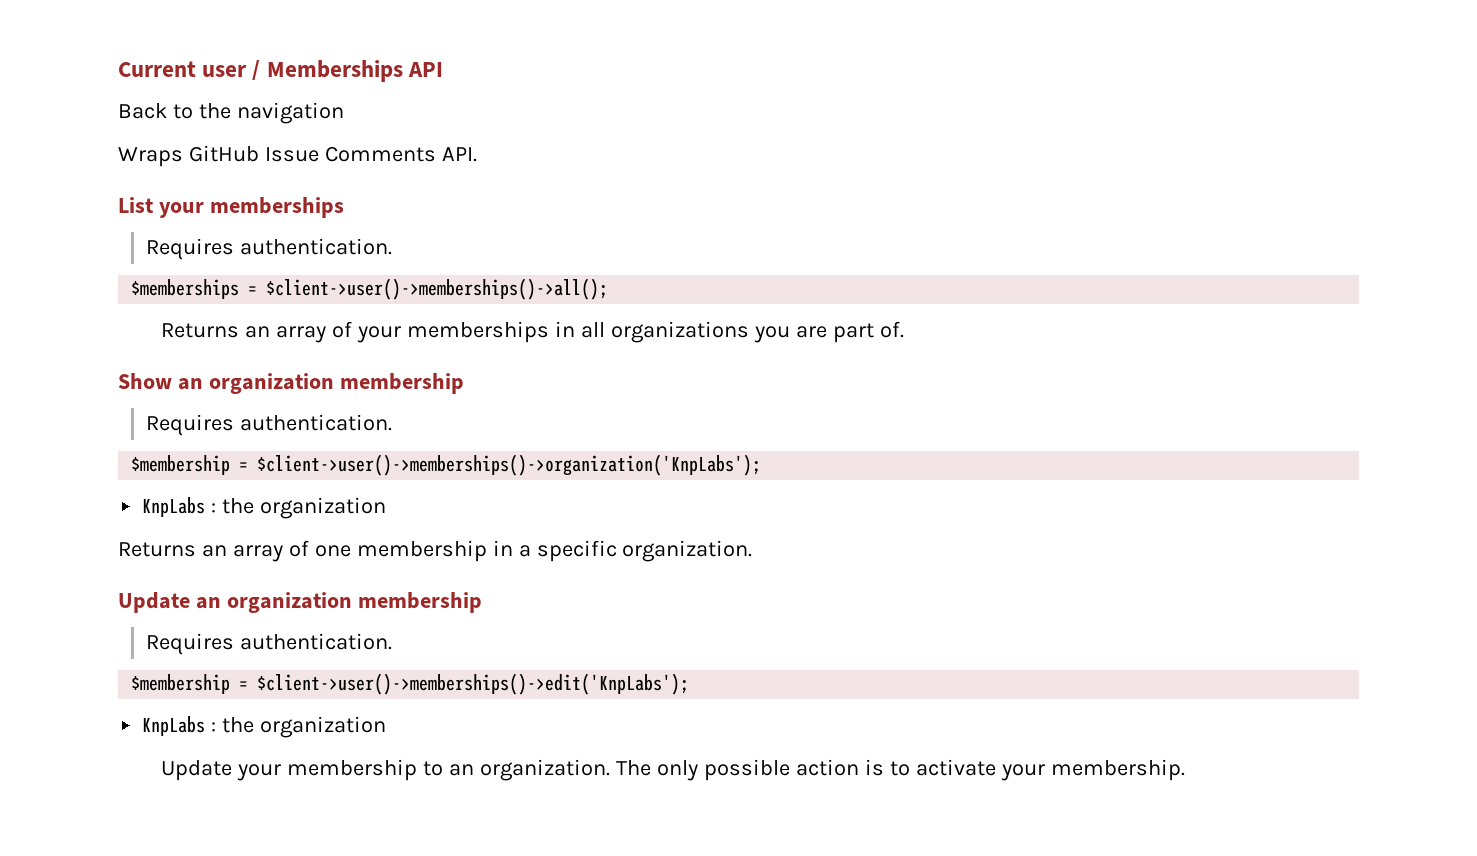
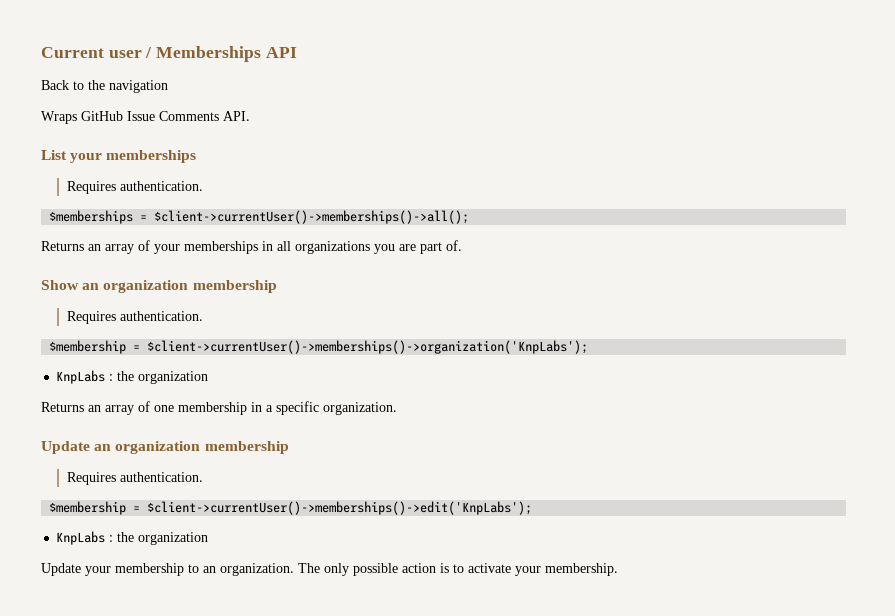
[266,278,609,300] $client->user()->memberships()->all(); -> [154,210,470,224] $client->currentUser()->memberships()->all();
[257,454,762,476] $client->user()->memberships()->organization('KnpLabs'); -> [147,340,589,354] $client->currentUser()->memberships()->organization('KnpLabs');
[257,673,690,695] $client->user()->memberships()->edit('KnpLabs'); -> [147,501,533,515] $client->currentUser()->memberships()->edit('KnpLabs');

